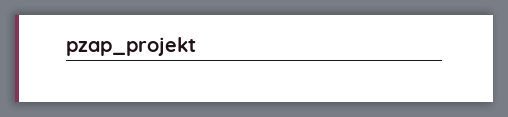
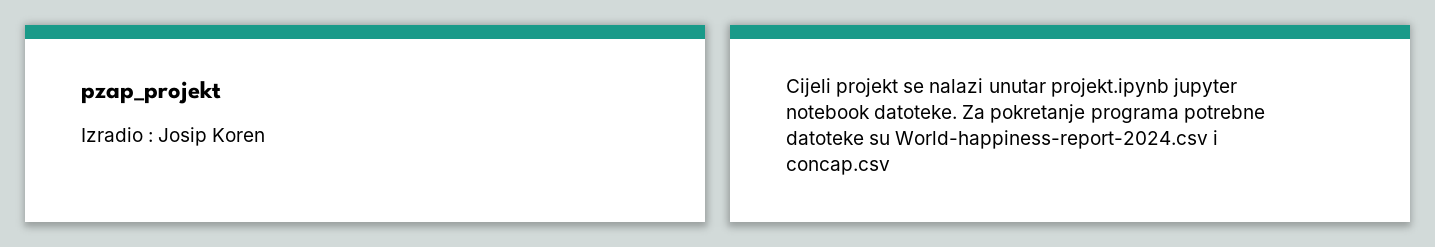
(196, 46) none -> [81,127,266,146] [786,78,1237,97] [786,104,1265,123] [786,130,1219,149] [786,160,890,175] // Izradio : Josip Koren // Cijeli projekt se nalazi unutar projekt.ipynb jupyter notebook datoteke. Za pokretanje programa potrebne datoteke su World-happiness-report-2024.csv i concap.csv

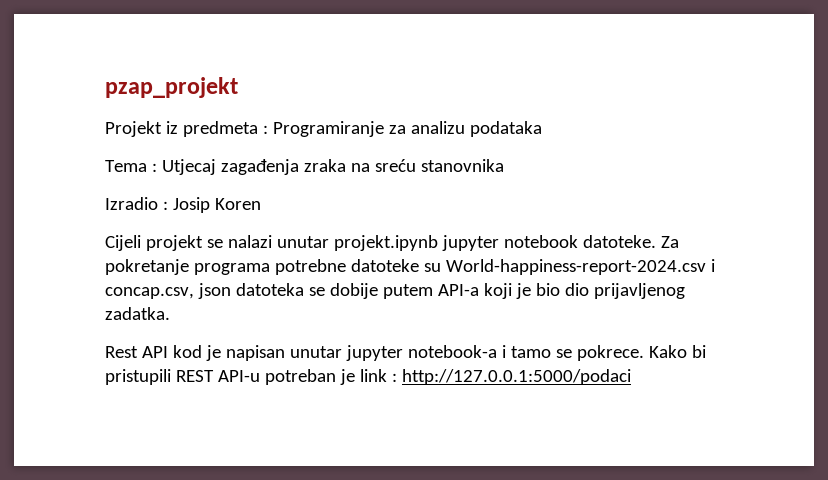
(221, 92) none -> [105,121,542,137] [105,159,504,175] // Projekt iz predmeta : Programiranje za analizu podataka // Tema : Utjecaj zagađenja zraka na sreću stanovnika
[786,160,890,175] concap.csv -> [105,283,685,299] [105,307,170,320] [105,345,706,361] [105,369,631,385] concap.csv, json datoteka se dobije putem API-a koji je bio dio prijavljenog zadatka. // Rest API kod je napisan unutar jupyter notebook-a i tamo se pokrece. Kako bi pristupili REST API-u potreban je link : http://127.0.0.1:5000/podaci

